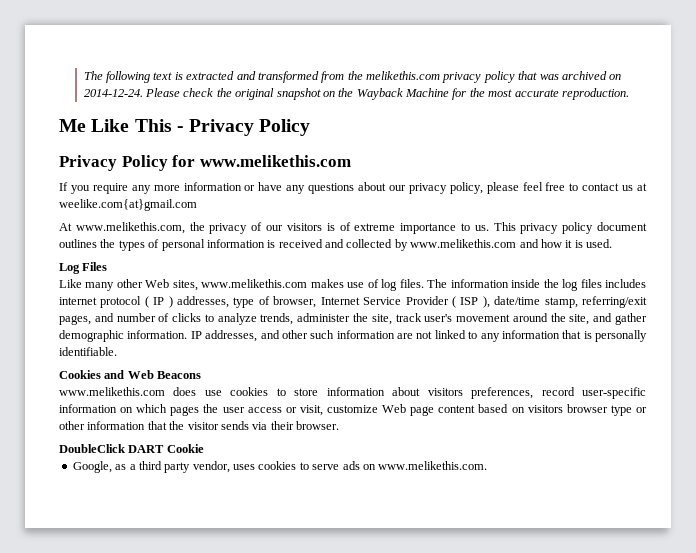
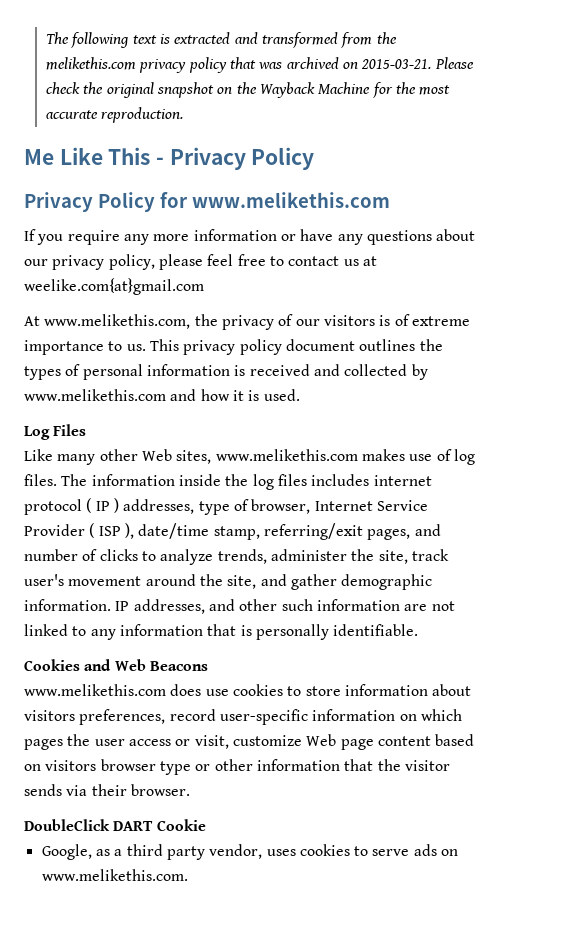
[83,89,143,97] 2014-12-24. -> [361,59,432,69] 2015-03-21.

